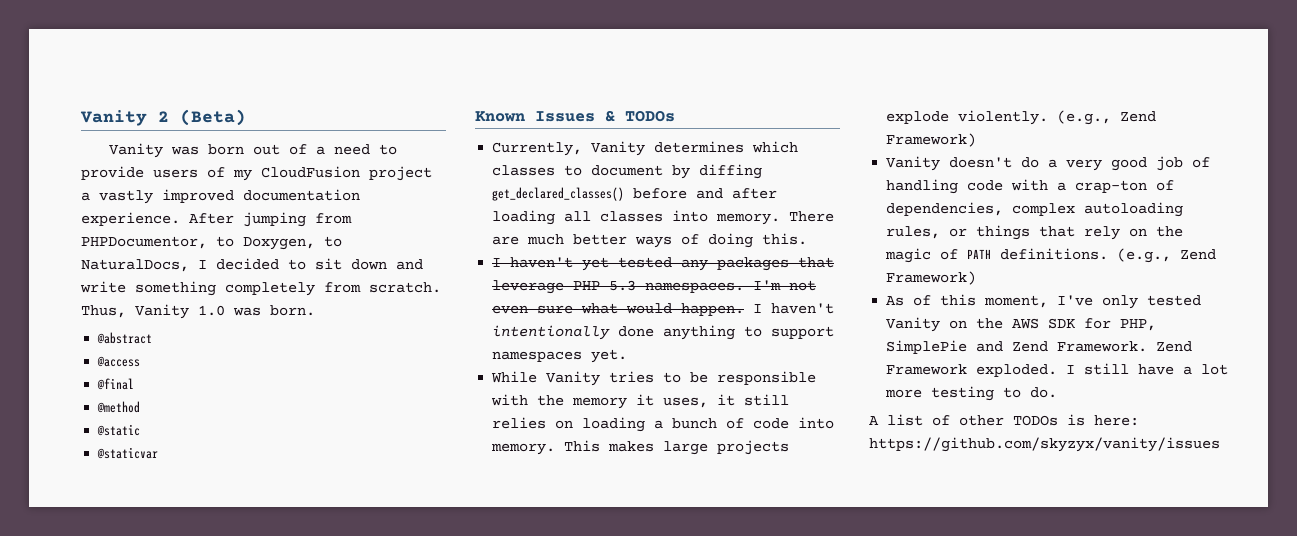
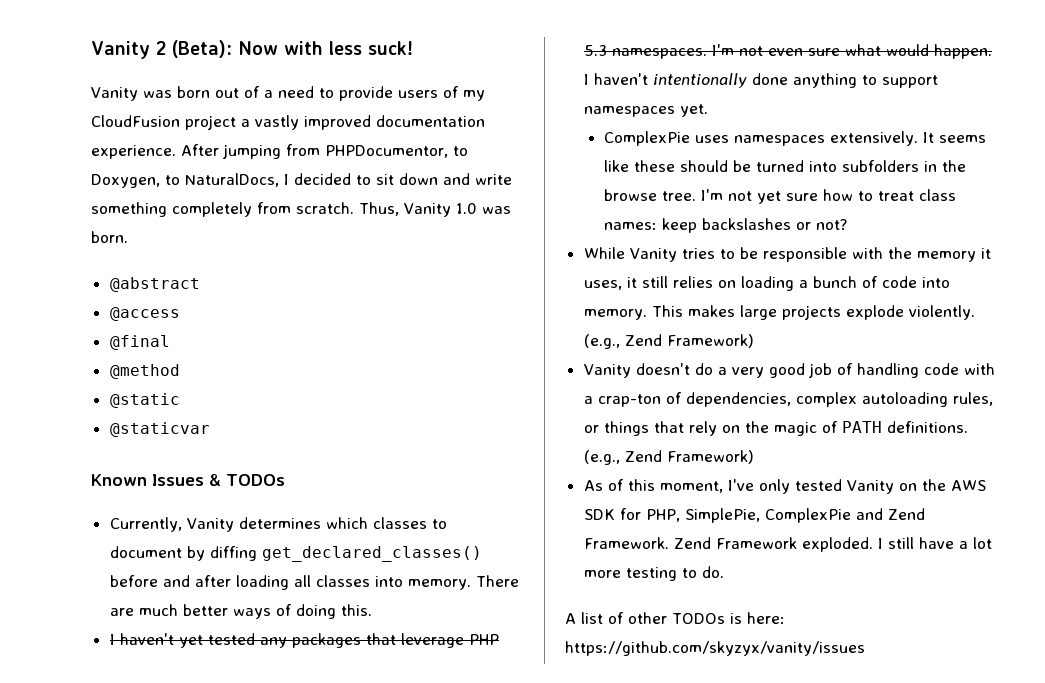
[180,109,246,126] (Beta) -> [171,40,413,58] (Beta): Now with less suck!
(628, 356) none -> [604,131,987,146] [604,160,967,172] [604,189,957,204] [604,218,848,233] // ComplexPie uses namespaces extensively. It seems like these should be turned into subfolders in the browse tree. I'm not yet sure how to treat class names: keep backslashes or not?
[886,340,968,354] SimplePie -> [684,508,851,523] SimplePie, ComplexPie

